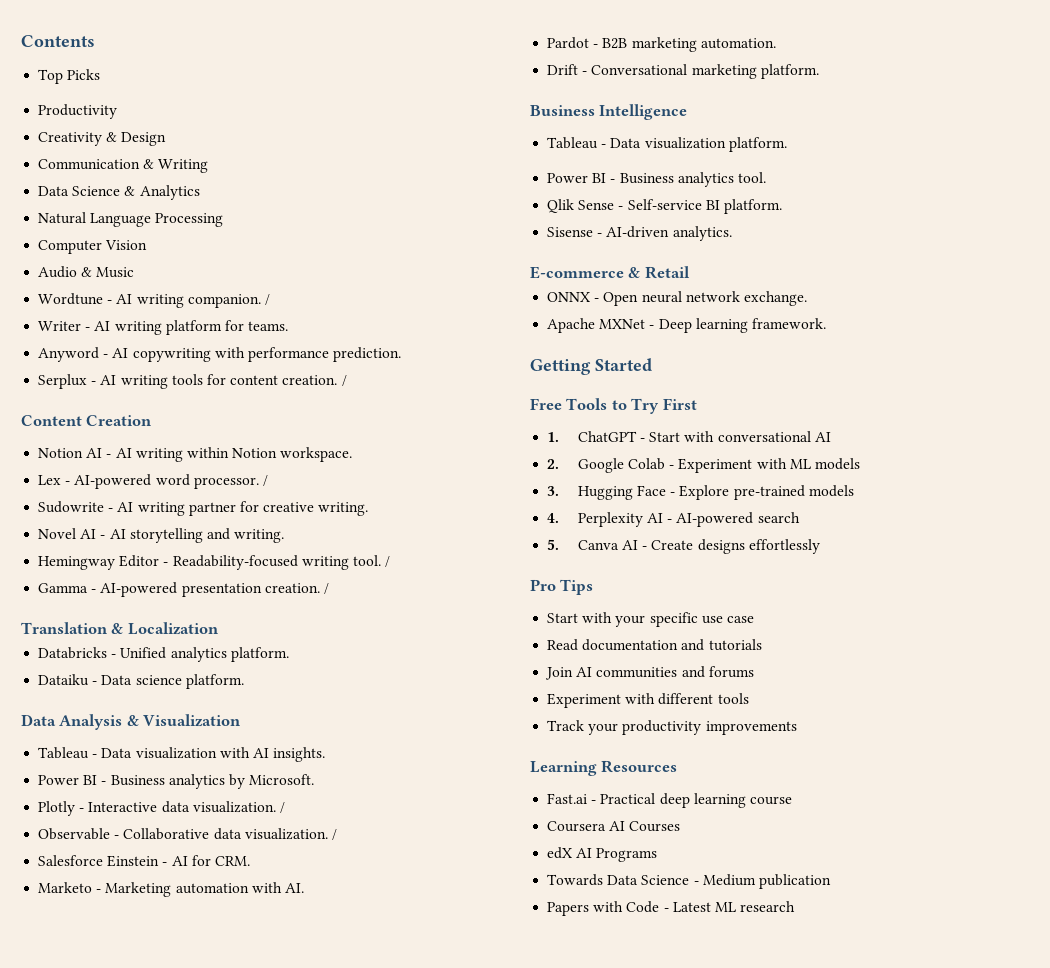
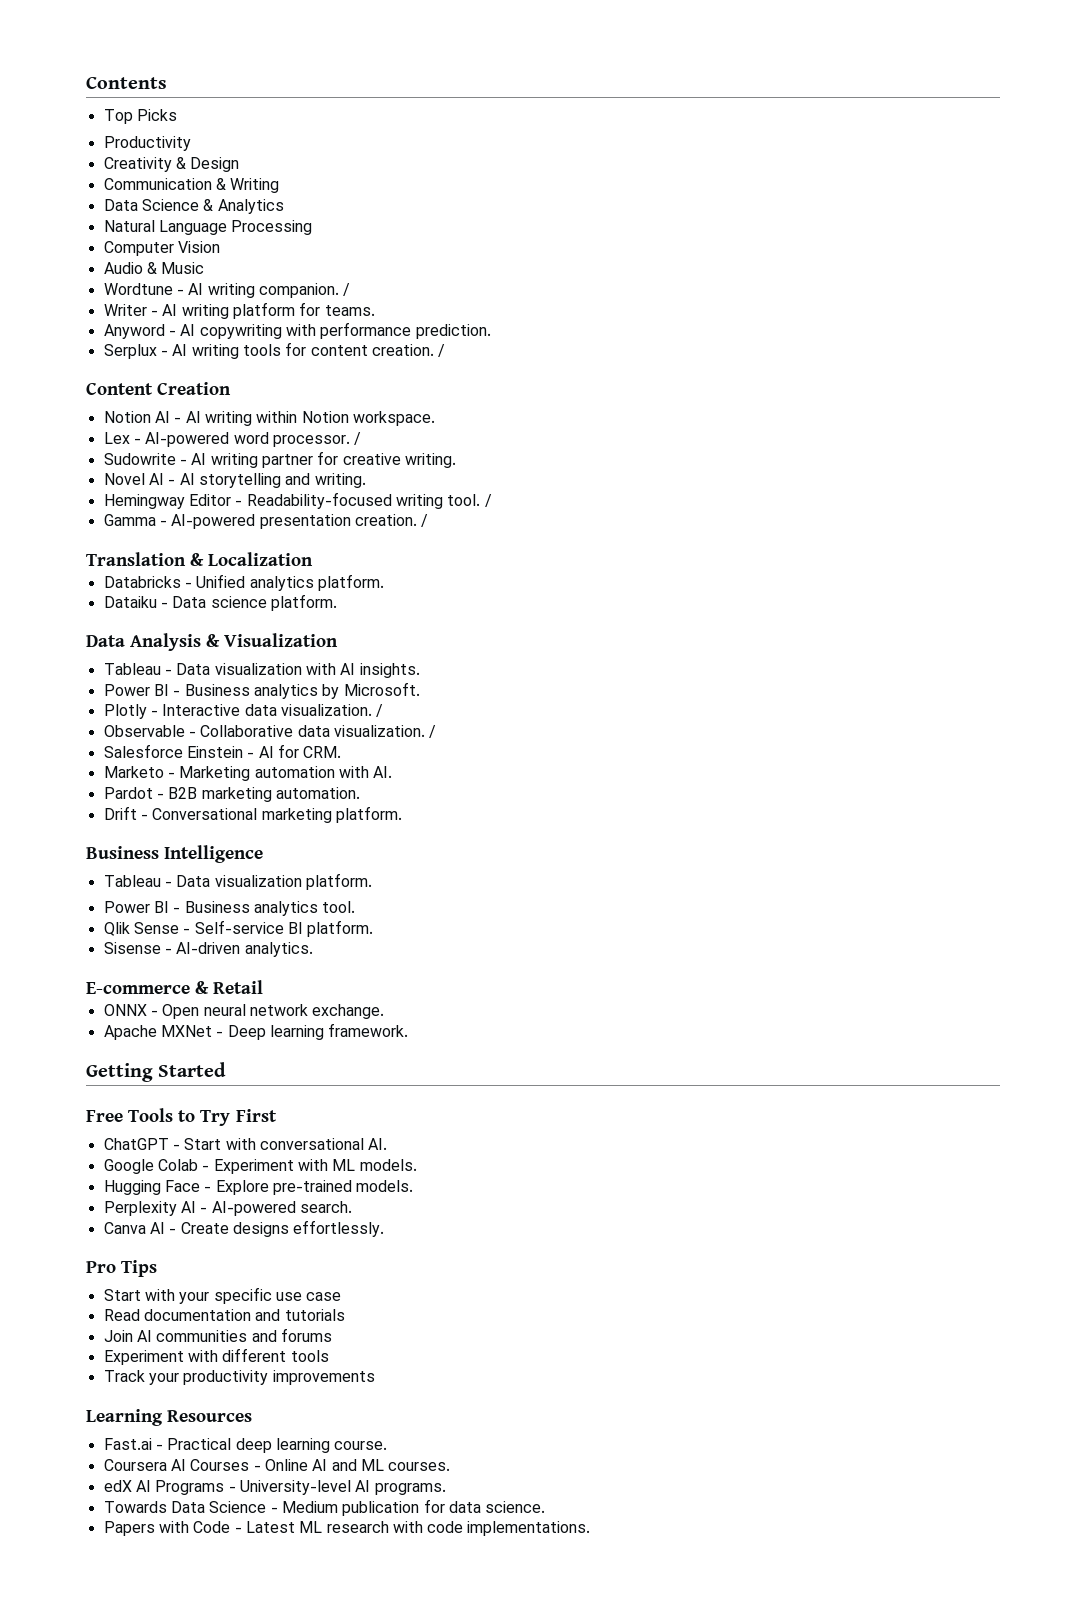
[547,432,560,442] 1. -> (277, 1115) none
[814,432,831,442] [547,459,560,469] AI // 2. -> [368,1138,388,1150] AI. //
[814,458,860,470] [547,486,560,496] models // 3. -> [359,1159,417,1171] models. //
[808,485,854,497] [547,513,560,523] models // 4. -> [356,1180,414,1192] models. //
[757,512,800,523] [547,539,560,550] search // 5. -> [299,1201,352,1213] search. //
[748,539,820,554] effortlessly -> [293,1220,385,1237] effortlessly.
[749,796,792,805] course -> [334,1441,388,1450] course.
(681, 826) none -> [253,1459,451,1471] - Online AI and ML courses.
(658, 855) none -> [228,1480,446,1495] - University-level AI programs.
(831, 881) none -> [423,1499,546,1513] for data science.
(796, 906) none -> [392,1521,591,1536] with code implementations.

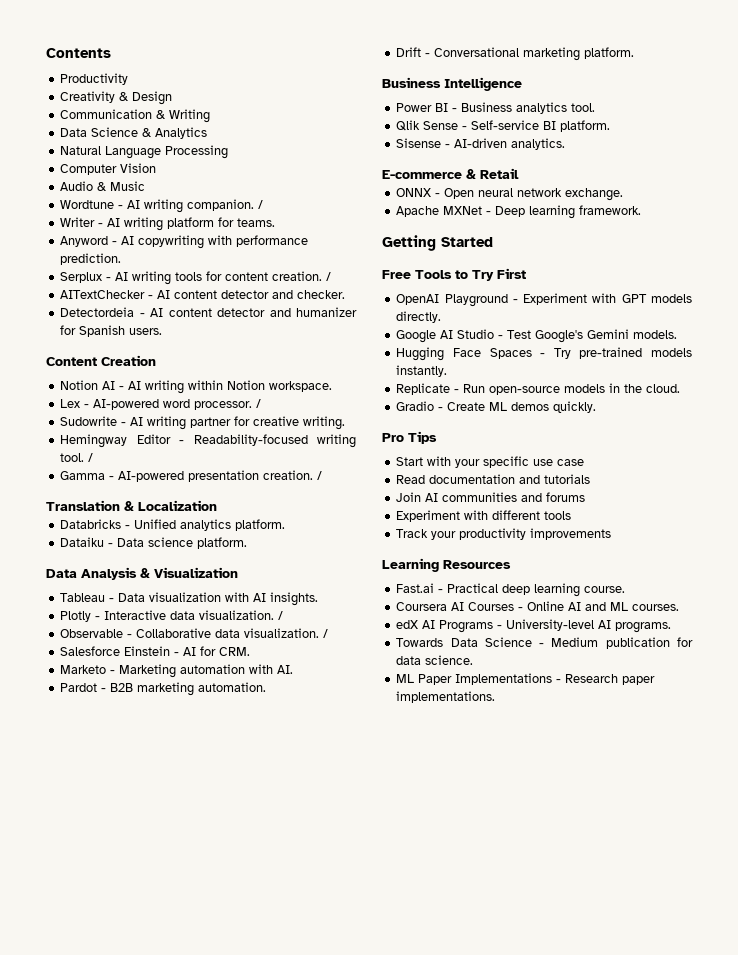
[103,109,177,124] // Top Picks -> (111, 53) none
(446, 350) none -> [60,290,346,299] [60,307,357,317] [60,325,163,337] // AITextChecker - AI content detector and checker. // Detectordeia - AI content detector and humanizer for Spanish users.
[103,473,366,488] // Novel AI - AI storytelling and writing. -> (346, 423) none
[103,682,420,699] // Power BI - Business analytics by Microsoft. -> (319, 599) none
[103,873,372,890] // Tableau - Data visualization platform. -> (522, 84) none
[103,1138,388,1150] [103,1159,417,1174] [103,1180,414,1195] [103,1201,352,1216] [103,1220,385,1237] ChatGPT - Start with conversational AI. // Google Colab - Experiment with ML models. // Hugging Face - Explore pre-trained models. // Perplexity AI - AI-powered search. // Canva AI - Create designs effortlessly. -> [396,293,692,307] [396,311,442,323] [396,329,678,343] [396,347,692,361] [396,365,448,377] [396,383,681,395] [396,401,597,413] OpenAI Playground - Experiment with GPT models directly. // Google AI Studio - Test Google's Gemini models. // Hugging Face Spaces - Try pre-trained models instantly. // Replicate - Run open-source models in the cloud. // Gradio - Create ML demos quickly.
[103,1521,464,1536] Papers with Code - Latest ML research with code -> [396,673,656,685] ML Paper Implementations - Research paper

